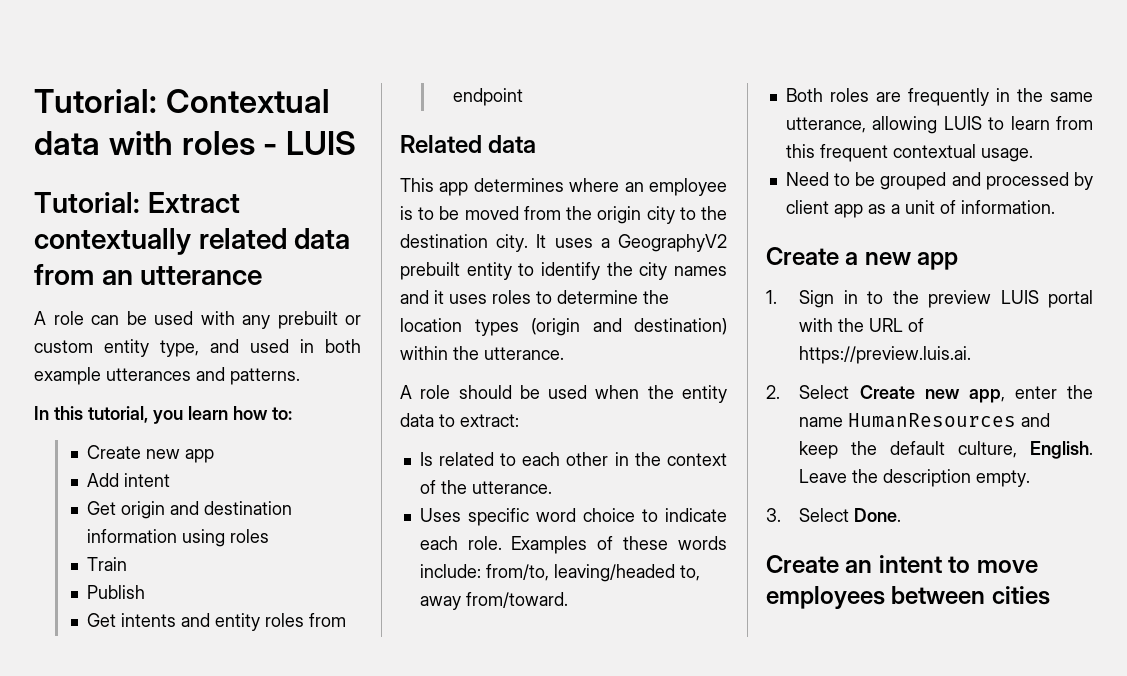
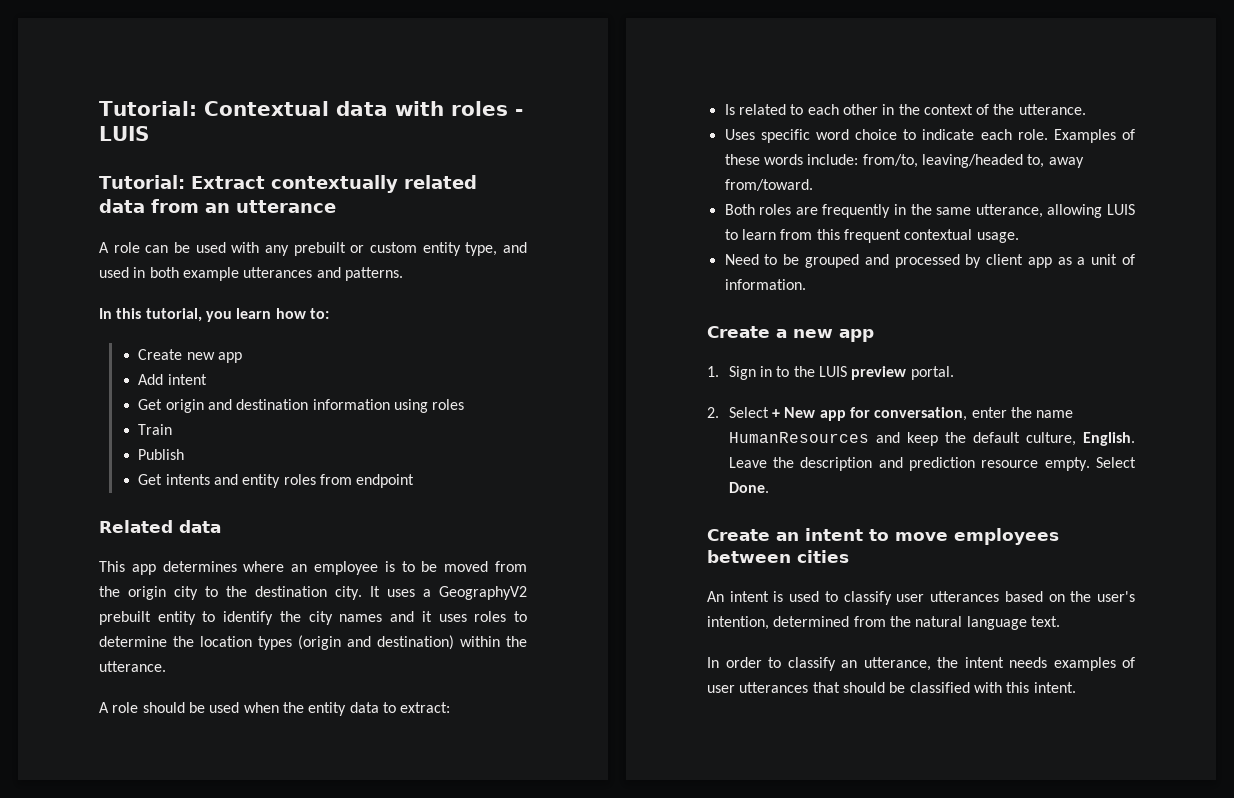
[928,290,1093,308] [799,318,925,332] [799,346,972,364] [766,385,1005,403] preview LUIS portal with the URL of https://preview.luis.ai. // 2. Select Create new app, -> [818,366,954,380] [707,407,968,421] LUIS preview portal. // 2. Select + New app for conversation,
(972, 478) none -> [878,457,1039,471] and prediction resource
[766,508,781,522] // 3. -> (1090, 464) none
(1050, 595) none -> [707,591,1135,605] [707,616,1060,630] [707,657,1135,671] [707,682,1076,693] // An intent is used to classify user utterances based on the user's intention, determined from the natural language text. // In order to classify an utterance, the intent needs examples of user utterances that should be classified with this intent.

